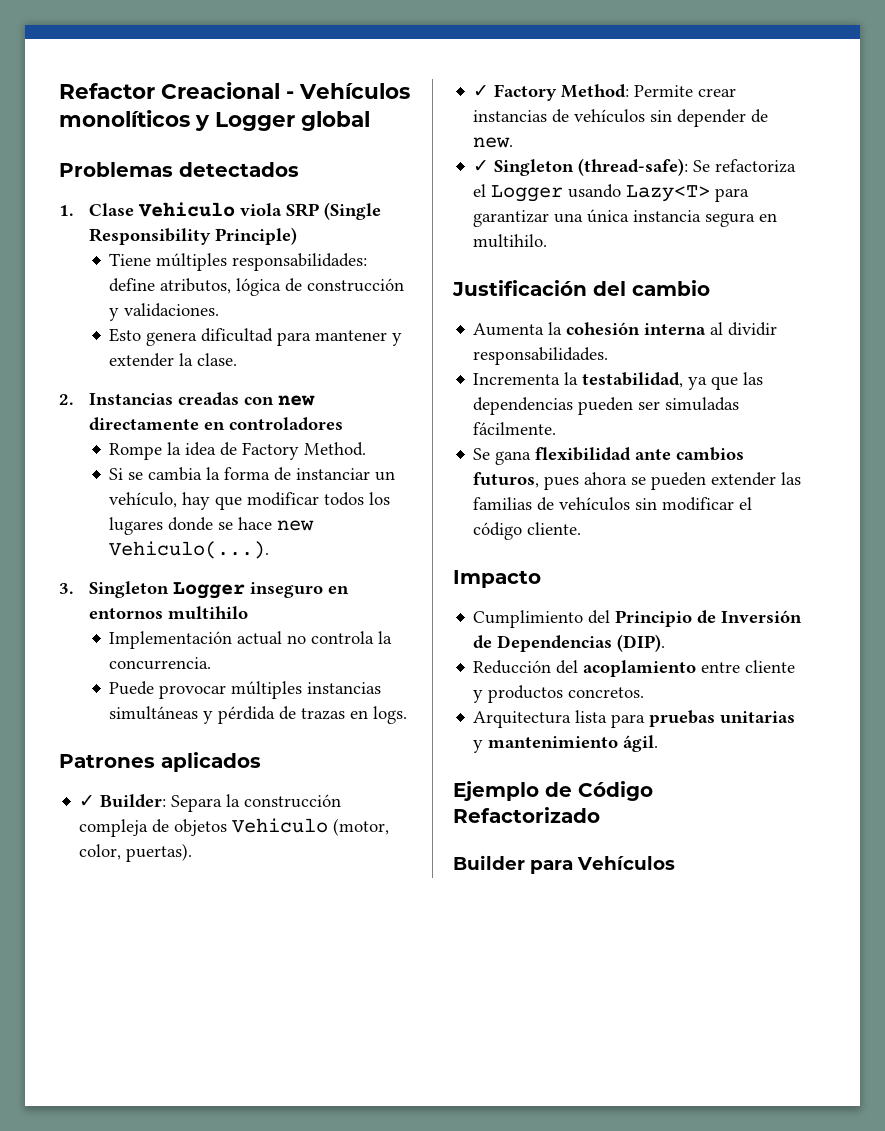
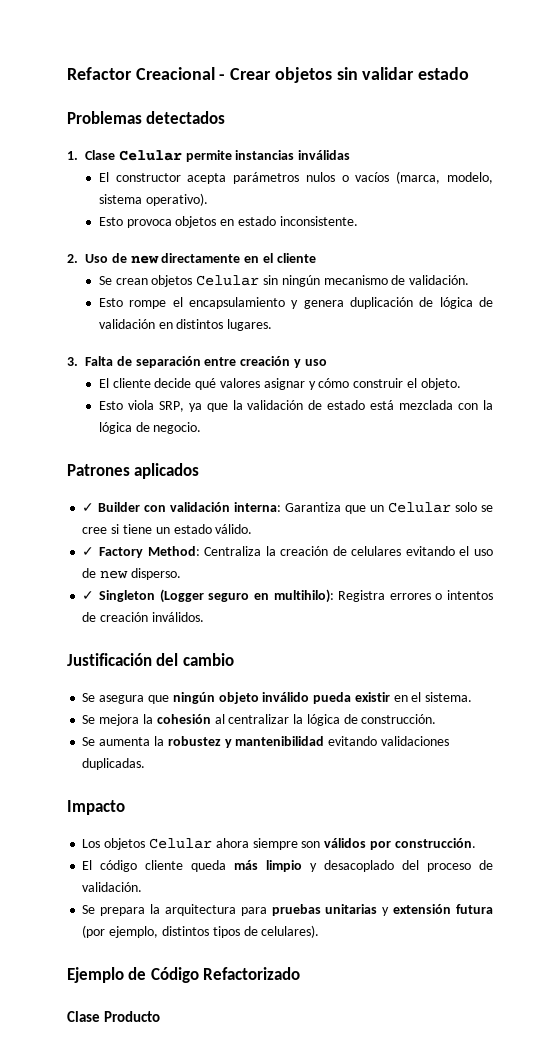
[299,83,410,99] [59,110,370,131] Vehículos monolíticos y Logger global -> [230,67,470,83] Crear objetos sin validar estado
[138,202,382,220] [89,227,298,245] [109,253,368,271] [109,278,405,296] [109,303,220,321] [109,328,403,346] [109,353,238,367] [59,392,316,406] [89,417,344,431] [109,442,367,460] [109,467,396,481] [109,492,391,510] [109,517,315,535] [109,541,270,559] [59,581,350,599] [89,606,249,620] [109,631,393,649] [109,657,212,670] [109,681,382,699] [109,706,408,724] [59,752,261,772] [79,794,342,812] [79,818,390,837] [79,843,193,862] [473,84,737,101] [473,109,769,127] [473,137,514,148] [473,158,797,176] [473,184,750,202] [473,209,778,227] [473,234,548,248] [452,280,710,296] [473,322,778,336] [473,347,609,365] [473,372,764,390] [473,397,740,415] [473,422,557,435] [473,447,745,465] [473,472,802,490] [473,497,753,511] [473,522,582,540] [453,570,541,588] [473,610,803,628] [473,634,666,652] [473,660,796,677] [473,685,645,703] [473,710,796,728] [473,735,659,753] Vehiculo viola SRP (Single Responsibility Principle) // Tiene múltiples responsabilidades: define atributos, lógica de construcción y validaciones. // Esto genera dificultad para mantener y extender la clase. // 2. Instancias creadas con new directamente en controladores // Rompe la idea de Factory Method. // Si se cambia la forma de instanciar un vehículo, hay que modificar todos los lugares donde se hace new Vehiculo(...). // 3. Singleton Logger inseguro en entornos multihilo // Implementación actual no controla la concurrencia. // Puede provocar múltiples instancias simultáneas y pérdida de trazas en logs. // Patrones aplicados // ✓ Builder: Separa la construcción compleja de objetos Vehiculo (motor, color, puertas). // ✓ Factory Method: Permite crear instancias de vehículos sin depender de new. // ✓ Singleton (thread-safe): Se refactoriza el Logger usando Lazy<T> para garantizar una única instancia segura en multihilo. // Justificación del cambio // Aumenta la cohesión interna al dividir responsabilidades. // Incrementa la testabilidad, ya que las dependencias pueden ser simuladas fácilmente. // Se gana flexibilidad ante cambios futuros, pues ahora se pueden extender las familias de vehículos sin modificar el código cliente. // Impacto // Cumplimiento del Principio de Inversión de Dependencias (DIP). // Reducción del acoplamiento entre cliente y productos concretos. // Arquitectura lista para pruebas unitarias y mantenimiento ágil. -> [118,150,351,162] [98,171,493,184] [98,193,208,206] [98,216,358,228] [67,253,316,264] [98,275,470,287] [98,297,493,309] [98,319,273,331] [67,356,327,368] [98,378,461,390] [98,400,494,412] [98,422,202,434] [67,463,200,479] [82,502,493,514] [82,524,253,534] [82,546,494,558] [82,568,181,580] [82,589,493,603] [82,612,204,622] [67,653,234,666] [82,692,473,704] [82,714,437,726] [82,736,449,748] [82,758,146,770] [67,800,125,815] [82,838,476,850] [82,860,493,872] [82,882,143,892] [82,904,493,916] [82,925,320,938] Celular permite instancias inválidas // El constructor acepta parámetros nulos o vacíos (marca, modelo, sistema operativo). // Esto provoca objetos en estado inconsistente. // 2. Uso de new directamente en el cliente // Se crean objetos Celular sin ningún mecanismo de validación. // Esto rompe el encapsulamiento y genera duplicación de lógica de validación en distintos lugares. // 3. Falta de separación entre creación y uso // El cliente decide qué valores asignar y cómo construir el objeto. // Esto viola SRP, ya que la validación de estado está mezclada con la lógica de negocio. // Patrones aplicados // ✓ Builder con validación interna: Garantiza que un Celular solo se cree si tiene un estado válido. // ✓ Factory Method: Centraliza la creación de celulares evitando el uso de new disperso. // ✓ Singleton (Logger seguro en multihilo): Registra errores o intentos de creación inválidos. // Justificación del cambio // Se asegura que ningún objeto inválido pueda existir en el sistema. // Se mejora la cohesión al centralizar la lógica de construcción. // Se aumenta la robustez y mantenibilidad evitando validaciones duplicadas. // Impacto // Los objetos Celular ahora siempre son válidos por construcción. // El código cliente queda más limpio y desacoplado del proceso de validación. // Se prepara la arquitectura para pruebas unitarias y extensión futura (por ejemplo, distintos tipos de celulares).
[453,855,675,874] Builder para Vehículos -> [67,1011,161,1022] Clase Producto

